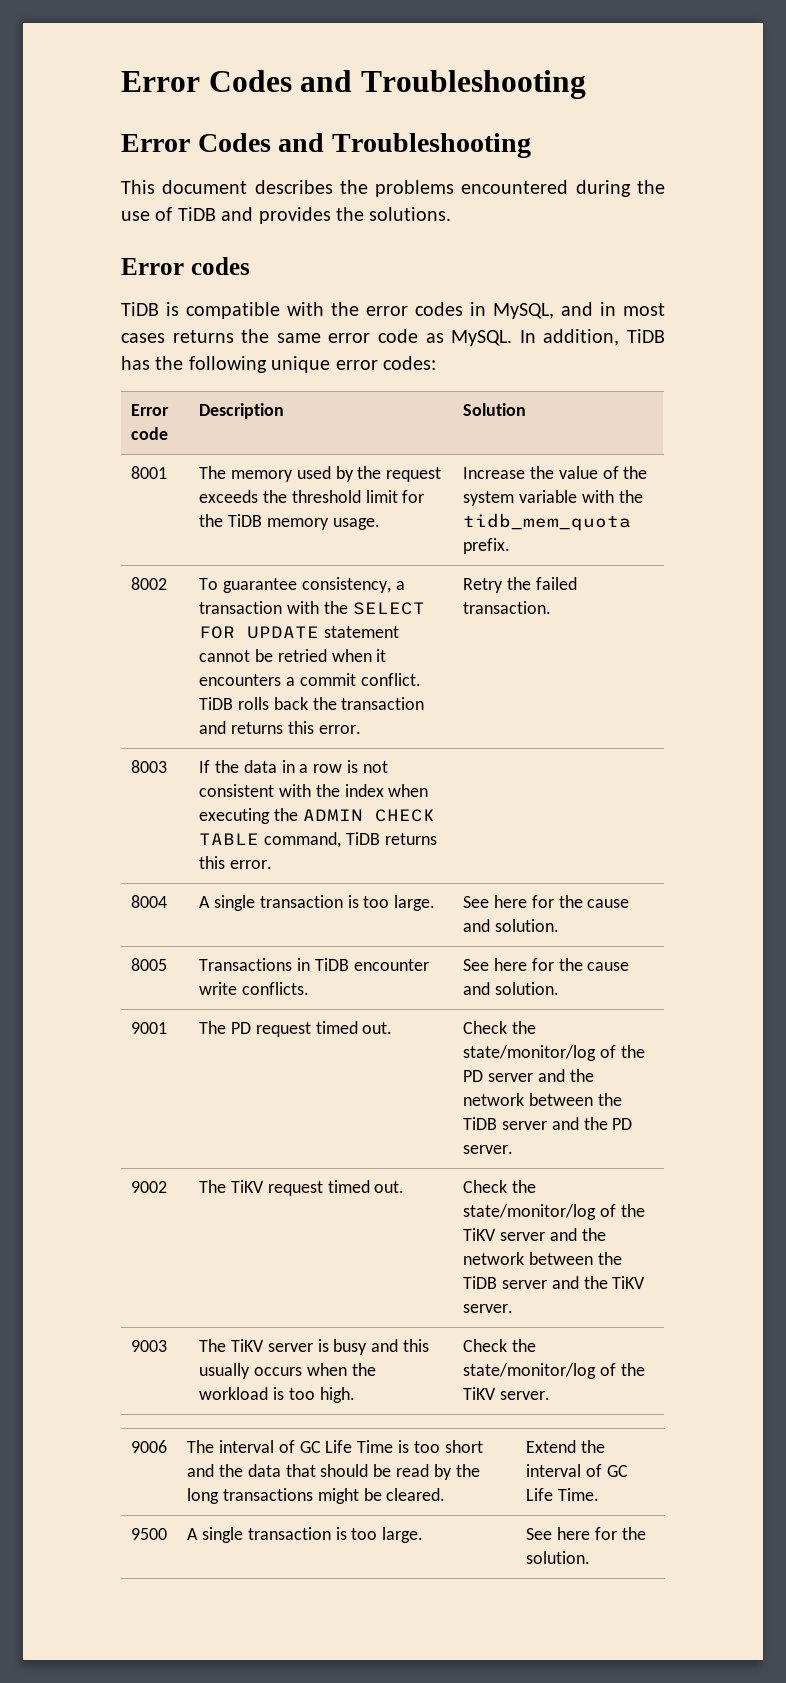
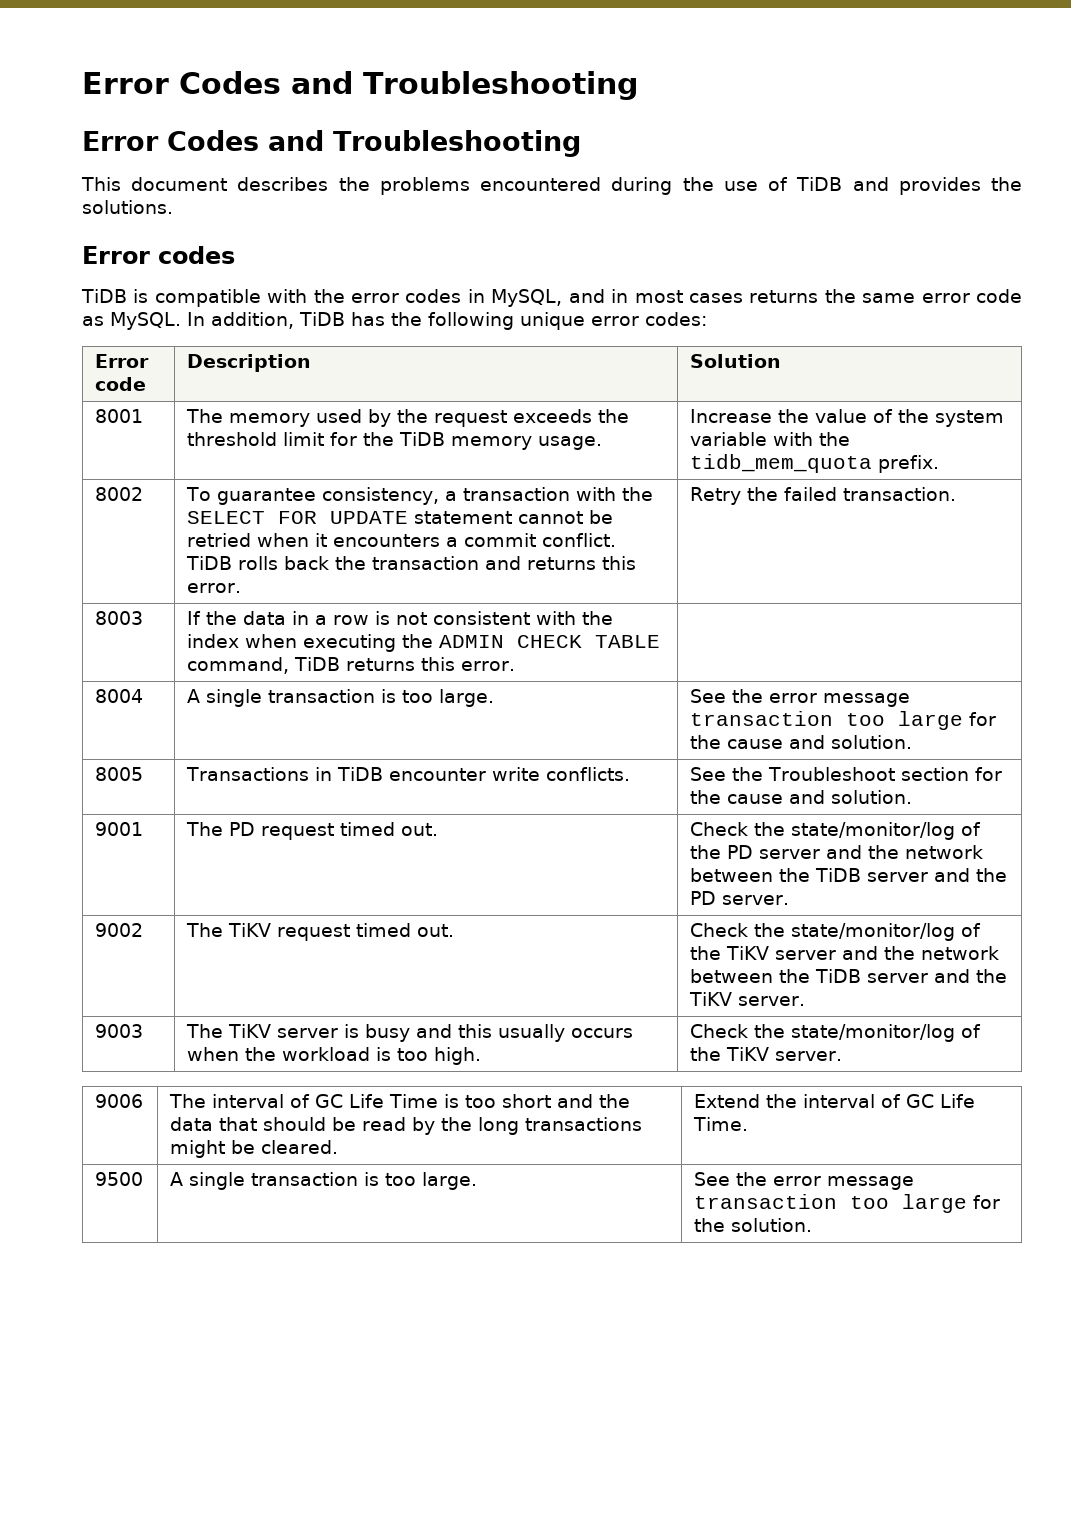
[493,895,527,908] here -> [732,689,911,707] [690,711,964,730] the error message transaction too large
[493,958,527,971] here -> [732,767,970,781] the Troubleshoot section
[556,1527,590,1540] here -> [736,1172,915,1190] [694,1194,968,1213] the error message transaction too large

